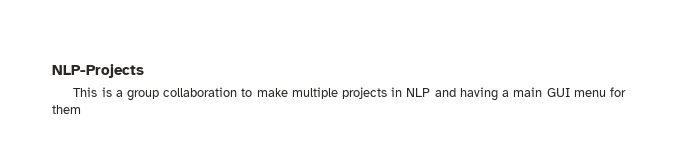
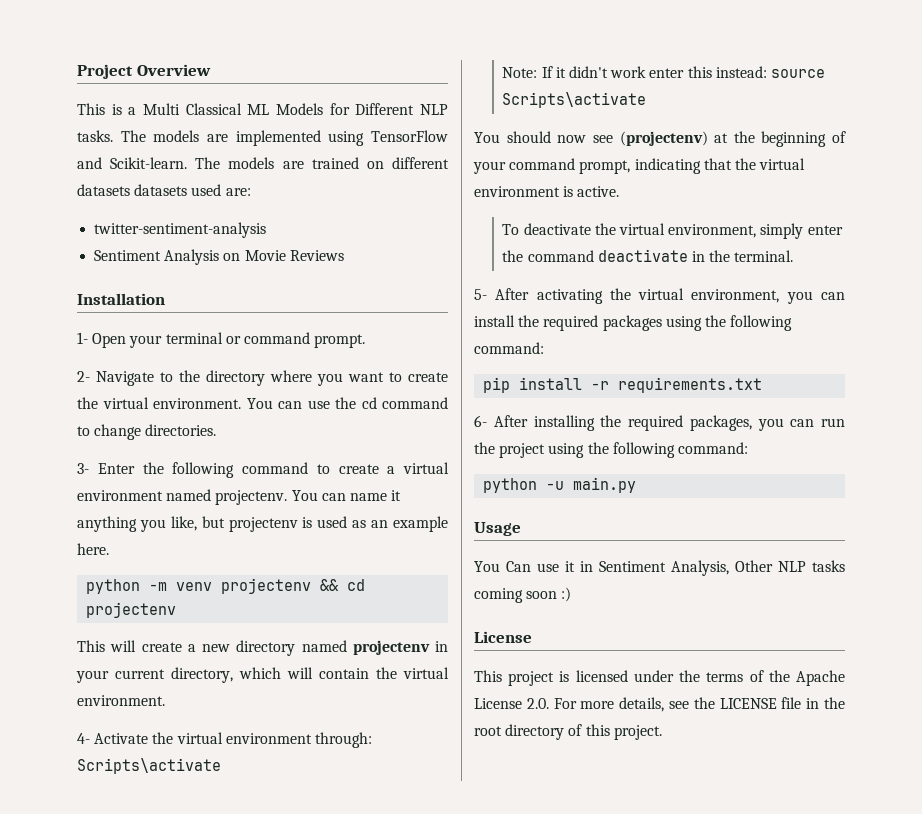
[52,64,144,78] NLP-Projects -> [77,64,211,79] Project Overview
[126,87,626,101] [52,105,81,114] group collaboration to make multiple projects in NLP and having a main GUI menu for them -> [143,103,448,115] [77,130,448,146] [77,157,449,169] [77,184,251,196] [94,222,267,238] [94,249,344,265] [77,293,165,305] [77,332,366,348] [77,370,448,386] [77,397,448,409] [77,424,217,440] [77,462,449,478] [77,489,402,505] [77,516,449,532] [77,543,109,555] [86,578,366,594] [86,602,177,618] [77,640,448,656] [76,667,449,683] [77,695,165,706] [77,732,372,748] [77,758,221,774] [502,66,825,78] [502,92,647,108] [474,131,846,147] [473,158,806,174] [474,186,620,197] [502,223,843,239] [502,249,794,262] [474,288,845,304] [474,315,793,331] [474,342,544,354] [483,377,763,393] [474,415,845,431] [474,442,748,458] [483,477,637,493] [474,522,521,536] [474,560,845,576] [474,587,572,603] [474,631,532,643] [474,670,845,686] [474,697,845,712] [474,724,662,740] Multi Classical ML Models for Different NLP tasks. The models are implemented using TensorFlow and Scikit-learn. The models are trained on different datasets datasets used are: // twitter-sentiment-analysis // Sentiment Analysis on Movie Reviews // Installation // 1- Open your terminal or command prompt. // 2- Navigate to the directory where you want to create the virtual environment. You can use the cd command to change directories. // 3- Enter the following command to create a virtual environment named projectenv. You can name it anything you like, but projectenv is used as an example here. // python -m venv projectenv && cd projectenv // This will create a new directory named projectenv in your current directory, which will contain the virtual environment. // 4- Activate the virtual environment through: Scripts\activate // Note: If it didn't work enter this instead: source Scripts\activate // You should now see (projectenv) at the beginning of your command prompt, indicating that the virtual environment is active. // To deactivate the virtual environment, simply enter the command deactivate in the terminal. // 5- After activating the virtual environment, you can install the required packages using the following command: // pip install -r requirements.txt // 6- After installing the required packages, you can run the project using the following command: // python -u main.py // Usage // You Can use it in Sentiment Analysis, Other NLP tasks coming soon :) // License // This project is licensed under the terms of the Apache License 2.0. For more details, see the LICENSE file in the root directory of this project.

